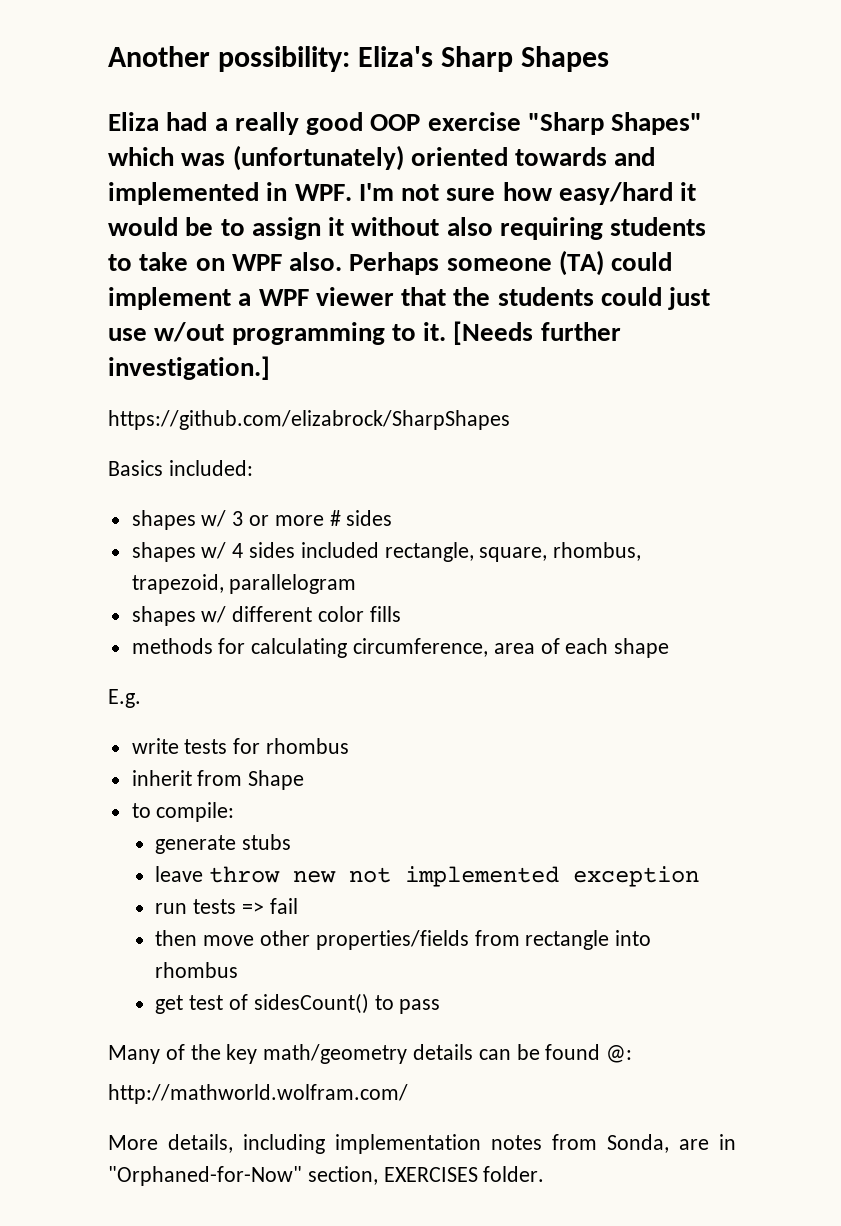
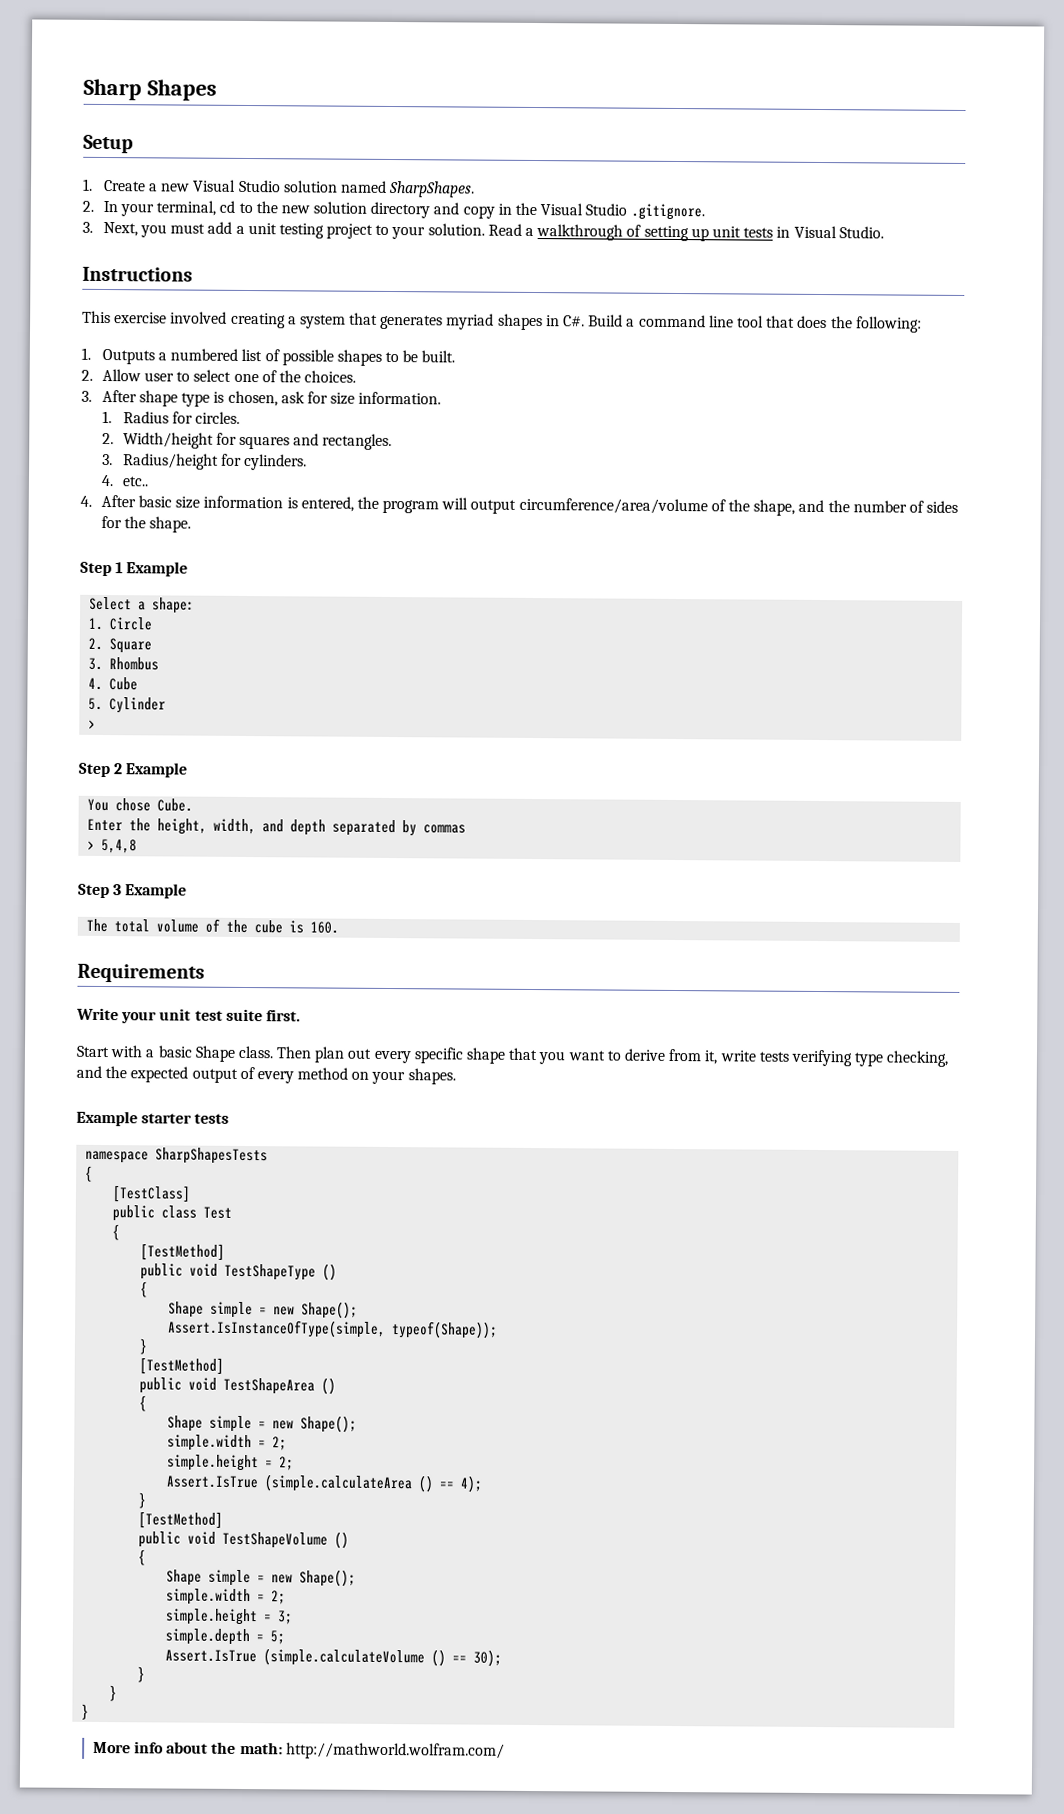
[108,46,434,72] Another possibility: Eliza's -> (83, 89) none
[108,112,703,135] [108,145,656,171] [108,182,697,205] [108,217,707,240] [108,250,673,276] [108,287,711,310] [108,321,621,345] [108,356,270,380] [108,410,510,430] [108,460,253,476] [131,510,393,530] [131,542,642,562] [131,574,357,594] [131,606,401,626] [131,638,670,658] [108,689,141,708] [131,738,350,754] [131,770,305,790] [131,802,235,822] [155,834,292,854] [155,866,700,887] [155,898,298,914] [155,930,652,950] [155,962,239,978] [155,993,441,1014] [108,1044,633,1064] [108,1084,408,1104] [108,1134,736,1154] [108,1166,545,1186] Eliza had a really good OOP exercise "Sharp Shapes" which was (unfortunately) oriented towards and implemented in WPF. I'm not sure how easy/hard it would be to assign it without also requiring students to take on WPF also. Perhaps someone (TA) could implement a WPF viewer that the students could just use w/out programming to it. [Needs further investigation.] // https://github.com/elizabrock/SharpShapes // Basics included: // shapes w/ 3 or more # sides // shapes w/ 4 sides included rectangle, square, rhombus, trapezoid, parallelogram // shapes w/ different color fills // methods for calculating circumference, area of each shape // E.g. // write tests for rhombus // inherit from Shape // to compile: // generate stubs // leave throw new not implemented exception // run tests => fail // then move other properties/fields from rectangle into rhombus // get test of sidesCount() to pass // Many of the key math/geometry details can be found @: // http://mathworld.wolfram.com/ // More details, including implementation notes from Sonda, are in "Orphaned-for-Now" section, EXERCISES folder. -> [83,134,133,154] [82,178,476,198] [82,200,705,221] [82,221,884,242] [82,266,193,282] [82,310,922,333] [81,347,456,366] [81,368,357,383] [81,389,442,407] [101,410,241,424] [101,432,393,451] [101,453,308,471] [100,474,148,487] [80,494,959,516] [100,515,192,533] [80,561,189,577] [89,596,196,614] [88,617,154,631] [88,637,153,654] [88,657,160,671] [88,677,139,691] [88,697,167,714] [88,719,97,729] [78,762,188,778] [87,798,194,812] [87,818,467,837] [87,838,138,854] [78,883,188,899] [86,918,340,934] [77,963,205,983] [76,1007,301,1024] [76,1045,950,1067] [76,1065,456,1085] [76,1110,230,1127] [85,1147,269,1165] [85,1165,94,1182] [112,1185,192,1203] [112,1205,233,1222] [112,1224,121,1241] [140,1243,226,1261] [140,1263,338,1281] [140,1281,149,1298] [168,1301,359,1319] [167,1319,499,1339] [139,1338,148,1355] [139,1357,225,1375] [139,1377,337,1395] [139,1395,148,1412] [167,1415,358,1433] [167,1434,288,1452] [167,1454,295,1472] [166,1474,484,1493] [138,1492,147,1509] [138,1511,224,1529] [138,1531,350,1549] [138,1549,147,1566] [166,1569,357,1587] [166,1588,287,1606] [165,1608,294,1626] [165,1628,286,1646] [165,1648,503,1667] [137,1666,146,1683] [109,1685,118,1702] [81,1703,90,1720] [92,1741,505,1760] Setup // 1. Create a new Visual Studio solution named SharpShapes. // 2. In your terminal, cd to the new solution directory and copy in the Visual Studio .gitignore. // 3. Next, you must add a unit testing project to your solution. Read a walkthrough of setting up unit tests in Visual Studio. // Instructions // This exercise involved creating a system that generates myriad shapes in C#. Build a command line tool that does the following: // 1. Outputs a numbered list of possible shapes to be built. // 2. Allow user to select one of the choices. // 3. After shape type is chosen, ask for size information. // 1. Radius for circles. // 2. Width/height for squares and rectangles. // 3. Radius/height for cylinders. // 4. etc.. // 4. After basic size information is entered, the program will output circumference/area/volume of the shape, and the number of sides for the shape. // Step 1 Example // Select a shape: // 1. Circle // 2. Square // 3. Rhombus // 4. Cube // 5. Cylinder // > // Step 2 Example // You chose Cube. // Enter the height, width, and depth separated by commas // > 5,4,8 // Step 3 Example // The total volume of the cube is 160. // Requirements // Write your unit test suite first. // Start with a basic Shape class. Then plan out every specific shape that you want to derive from it, write tests verifying type checking, and the expected output of every method on your shapes. // Example starter tests // namespace SharpShapesTests // { // [TestClass] // public class Test // { // [TestMethod] // public void TestShapeType () // { // Shape simple = new Shape(); // Assert.IsInstanceOfType(simple, typeof(Shape)); // } // [TestMethod] // public void TestShapeArea () // { // Shape simple = new Shape(); // simple.width = 2; // simple.height = 2; // Assert.IsTrue (simple.calculateArea () == 4); // } // [TestMethod] // public void TestShapeVolume () // { // Shape simple = new Shape(); // simple.width = 2; // simple.height = 3; // simple.depth = 5; // Assert.IsTrue (simple.calculateVolume () == 30); // } // } // } // More info about the math: http://mathworld.wolfram.com/

